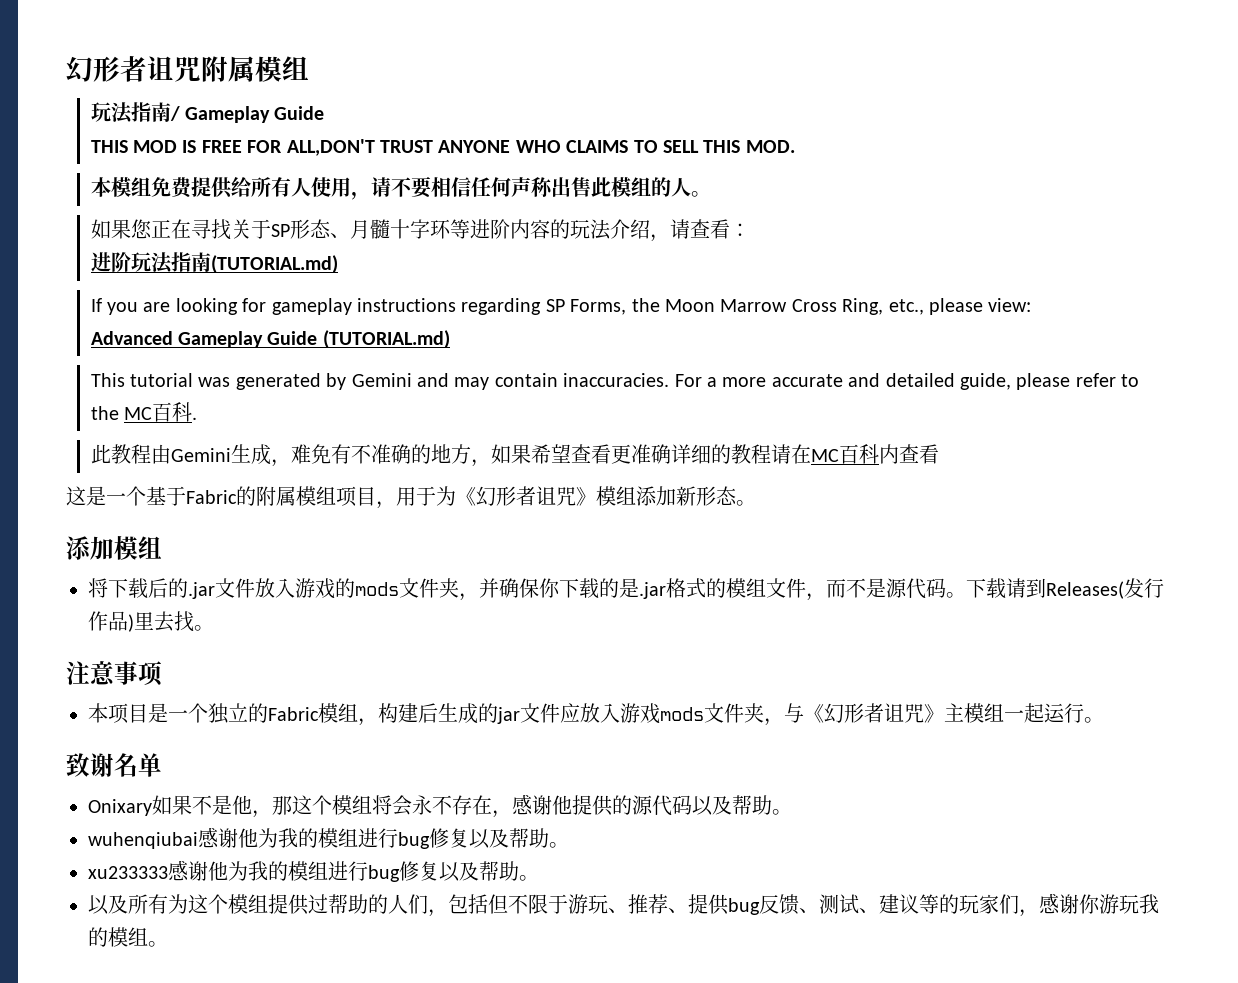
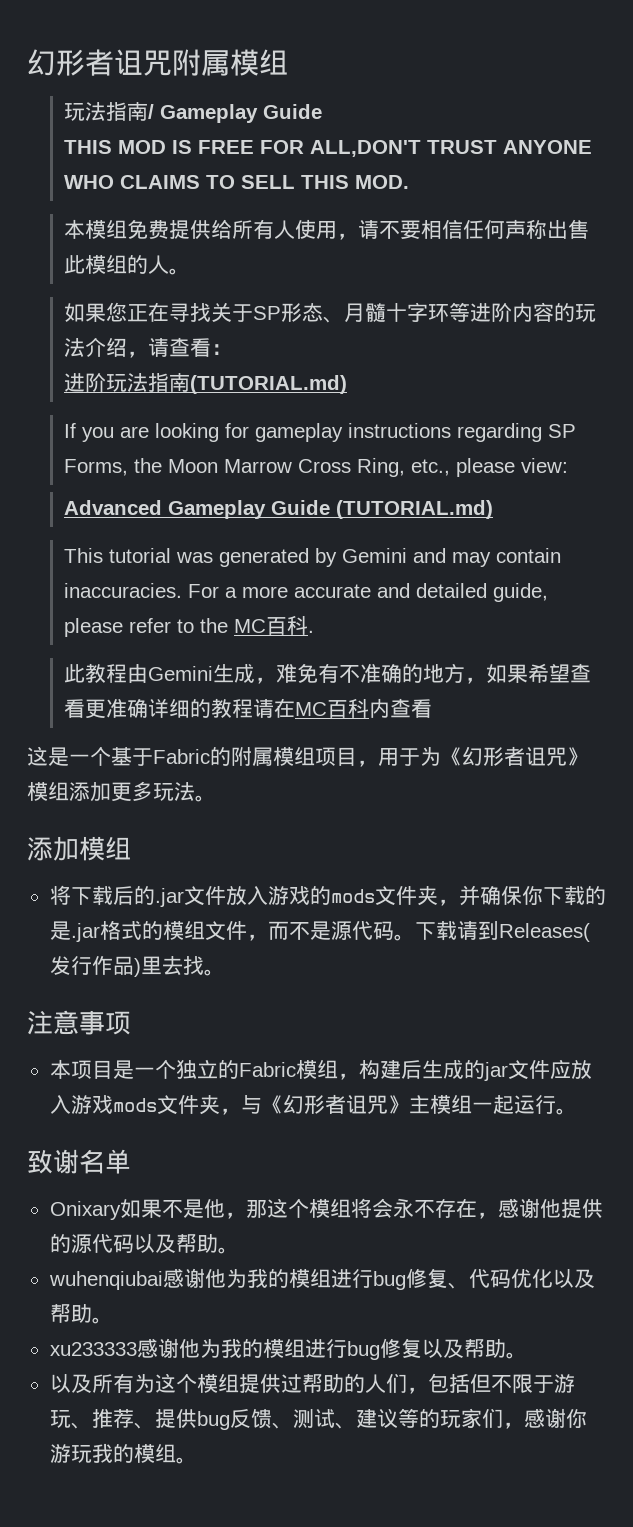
[676,486,737,506] 新形态 -> [111,781,195,802] 更多玩法
(469, 838) none -> [447,1269,553,1289] 、代码优化

